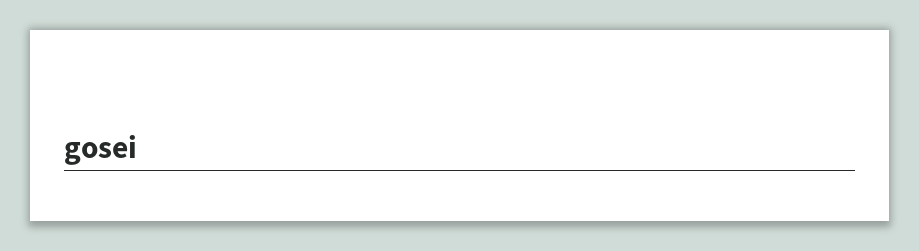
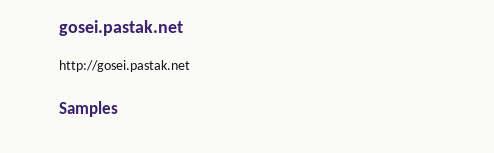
[64,135,137,165] gosei -> [59,20,183,36] [59,60,190,72] [59,101,118,117] gosei.pastak.net // http://gosei.pastak.net // Samples

